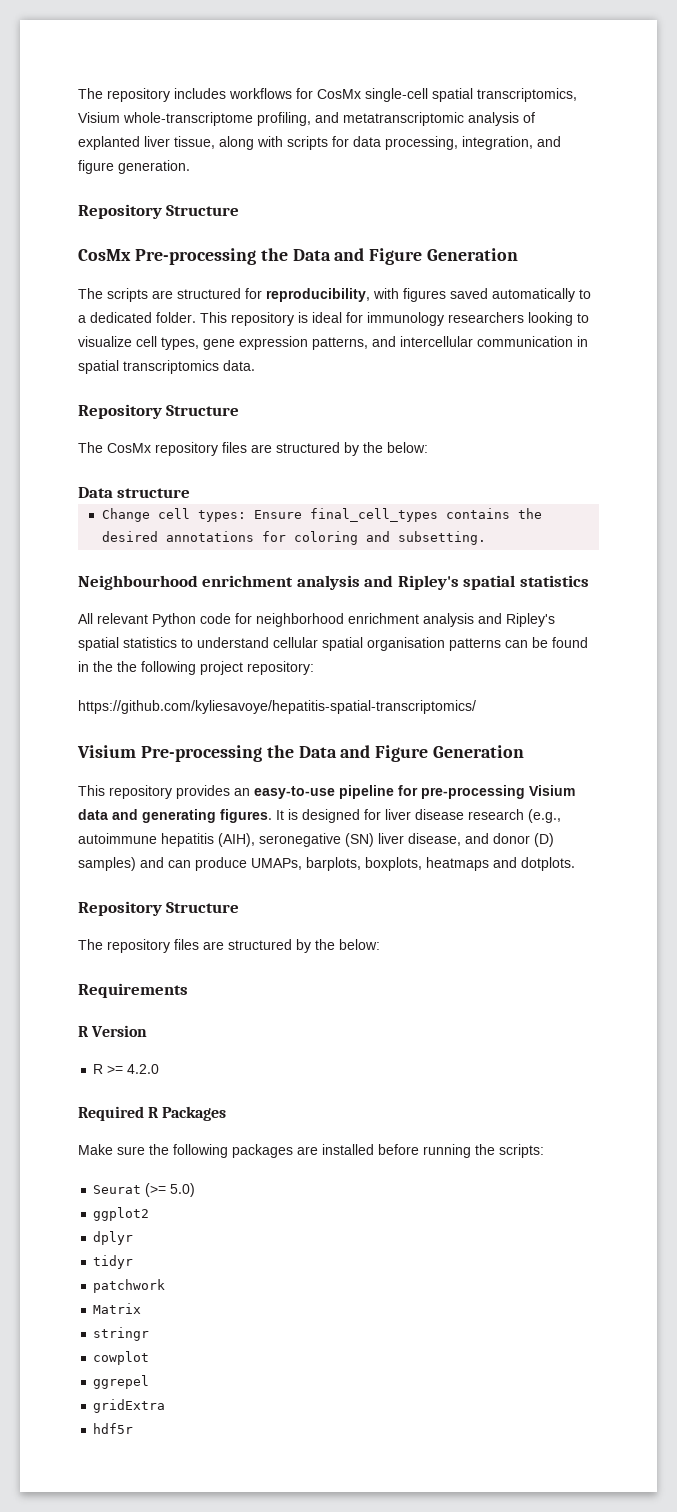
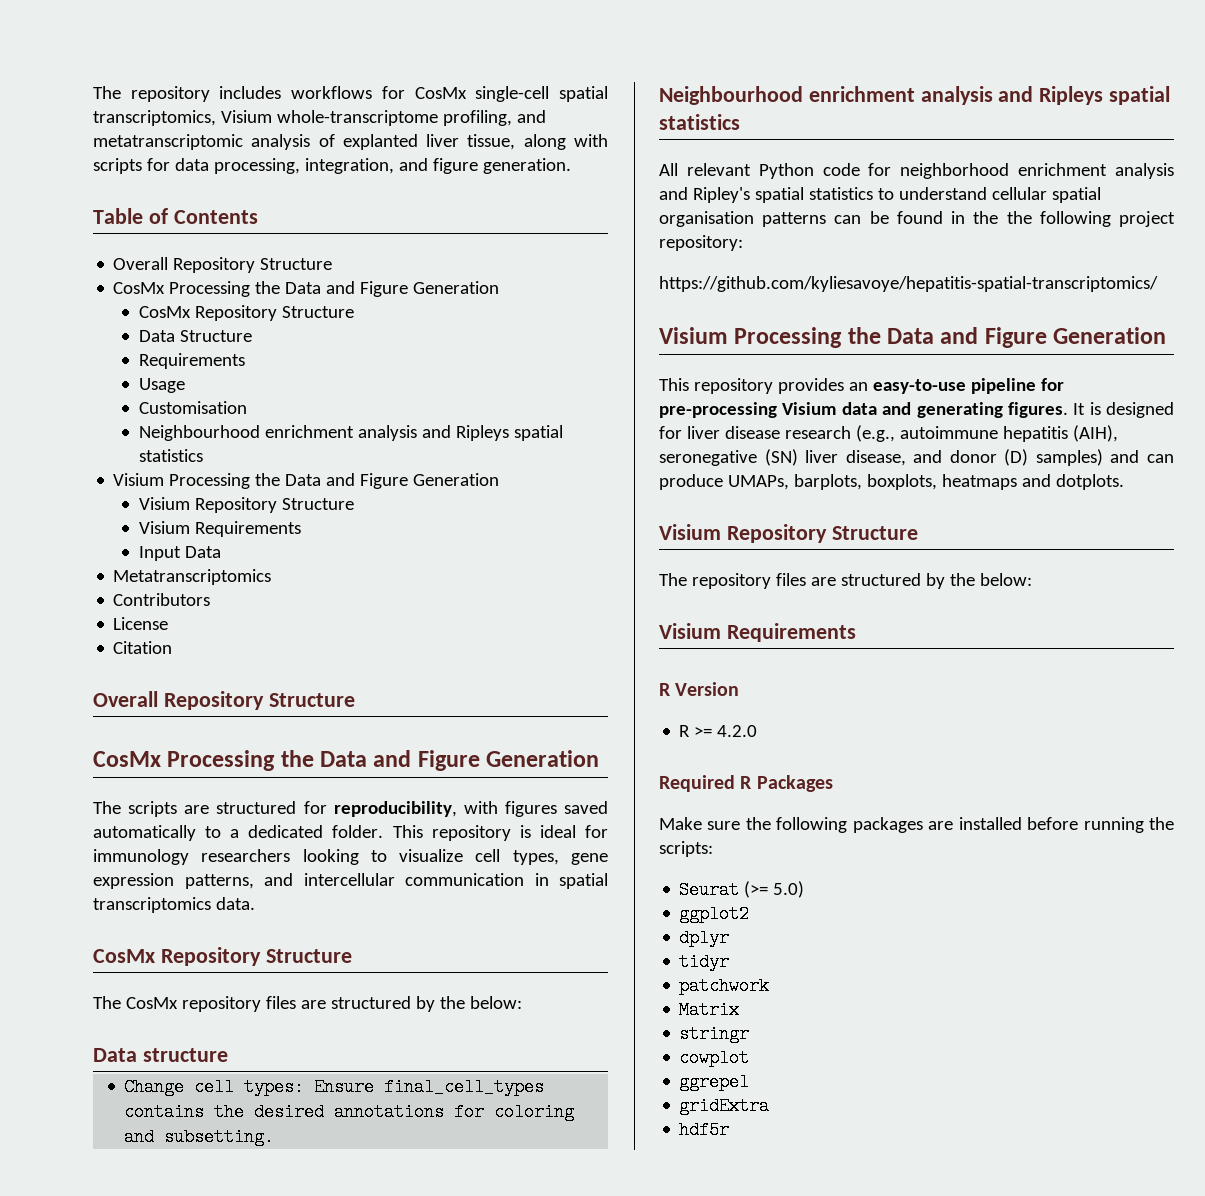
[78,204,240,219] [78,248,256,265] Repository Structure // CosMx Pre-processing -> [93,208,258,224] [113,257,333,273] [113,281,500,297] [138,305,354,321] [138,330,252,342] [138,353,245,369] [138,378,185,393] [138,401,247,414] [138,425,563,441] [138,449,203,462] [113,473,500,489] [138,497,354,513] [138,521,301,537] [138,546,221,561] [113,569,272,585] [113,593,211,606] [113,617,169,630] [113,641,173,654] [93,691,355,710] [93,750,276,771] Table of Contents // Overall Repository Structure // CosMx Processing the Data and Figure Generation // CosMx Repository Structure // Data Structure // Requirements // Usage // Customisation // Neighbourhood enrichment analysis and Ripleys spatial statistics // Visium Processing the Data and Figure Generation // Visium Repository Structure // Visium Requirements // Input Data // Metatranscriptomics // Contributors // License // Citation // Overall Repository Structure // CosMx Processing
(255, 365) none -> [93,949,155,963] CosMx
[397,575,459,590] Ripley's -> [1039,86,1104,105] Ripleys
[140,745,262,762] Pre-processing -> [734,327,843,348] Processing
(575, 864) none -> [659,524,721,540] Visium
(380, 944) none -> [659,623,721,639] Visium

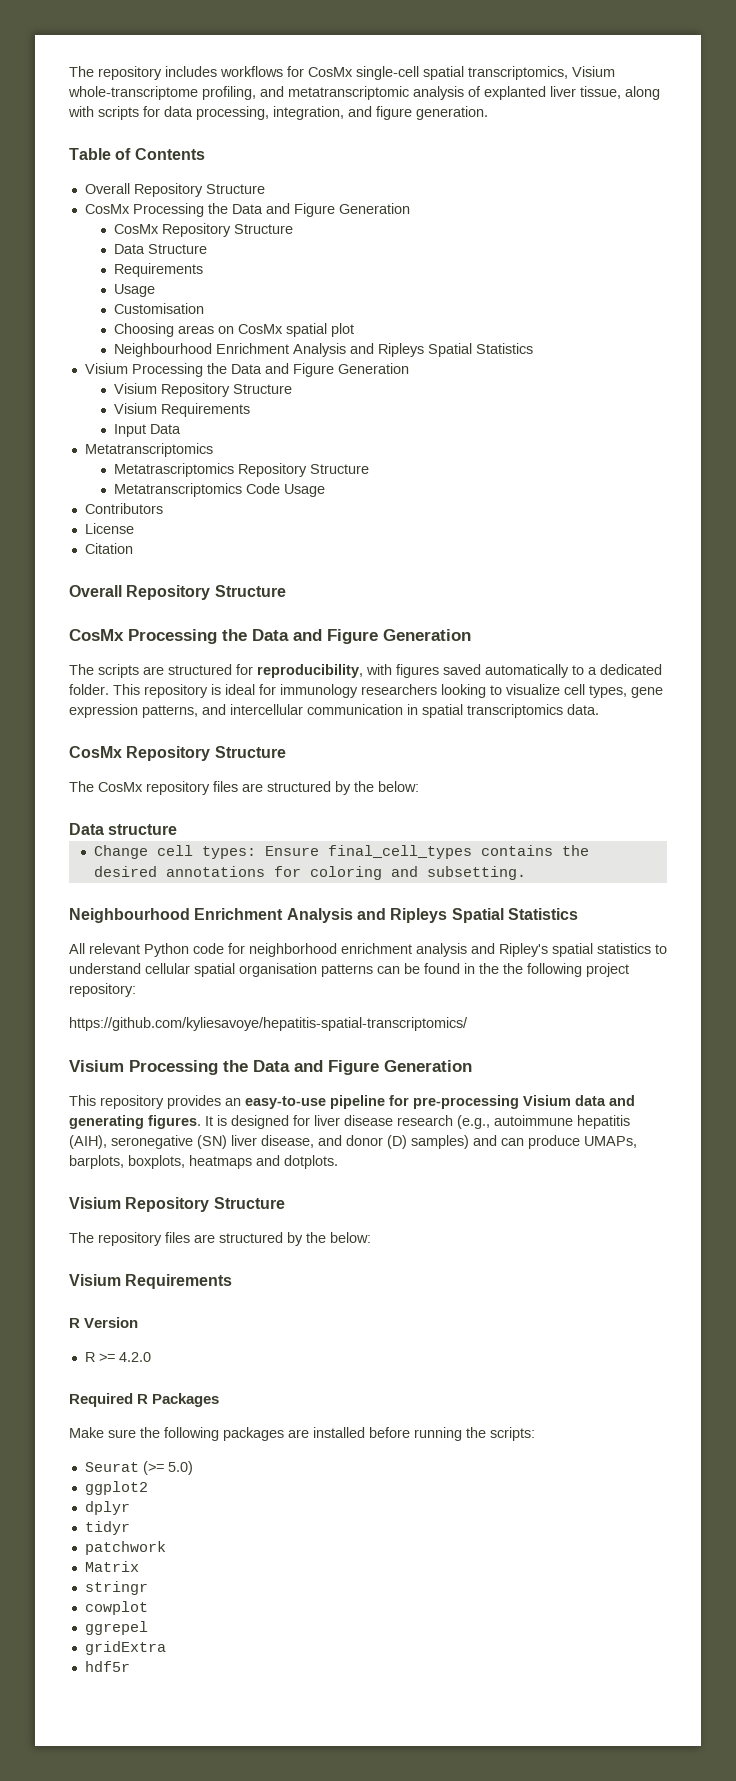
[138,425,563,441] [138,449,203,462] Neighbourhood enrichment analysis and Ripleys spatial statistics -> [113,323,354,337] [113,343,533,357] Choosing areas on CosMx spatial plot // Neighbourhood Enrichment Analysis and Ripleys Spatial Statistics
(272, 577) none -> [113,463,369,477] [113,483,325,497] // Metatrascriptomics Repository Structure // Metatranscriptomics Code Usage
[808,86,1171,105] [659,114,740,130] enrichment analysis and Ripleys spatial statistics -> [194,908,578,923] Enrichment Analysis and Ripleys Spatial Statistics

